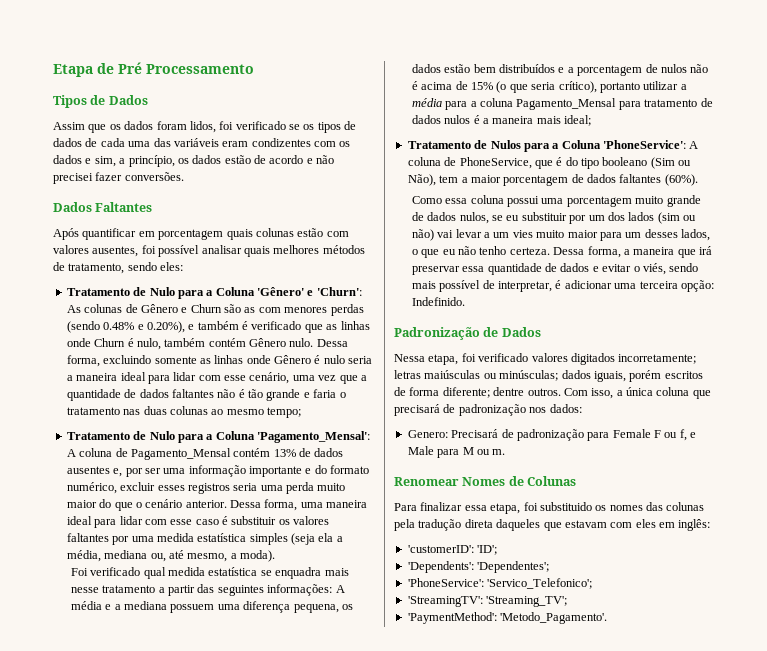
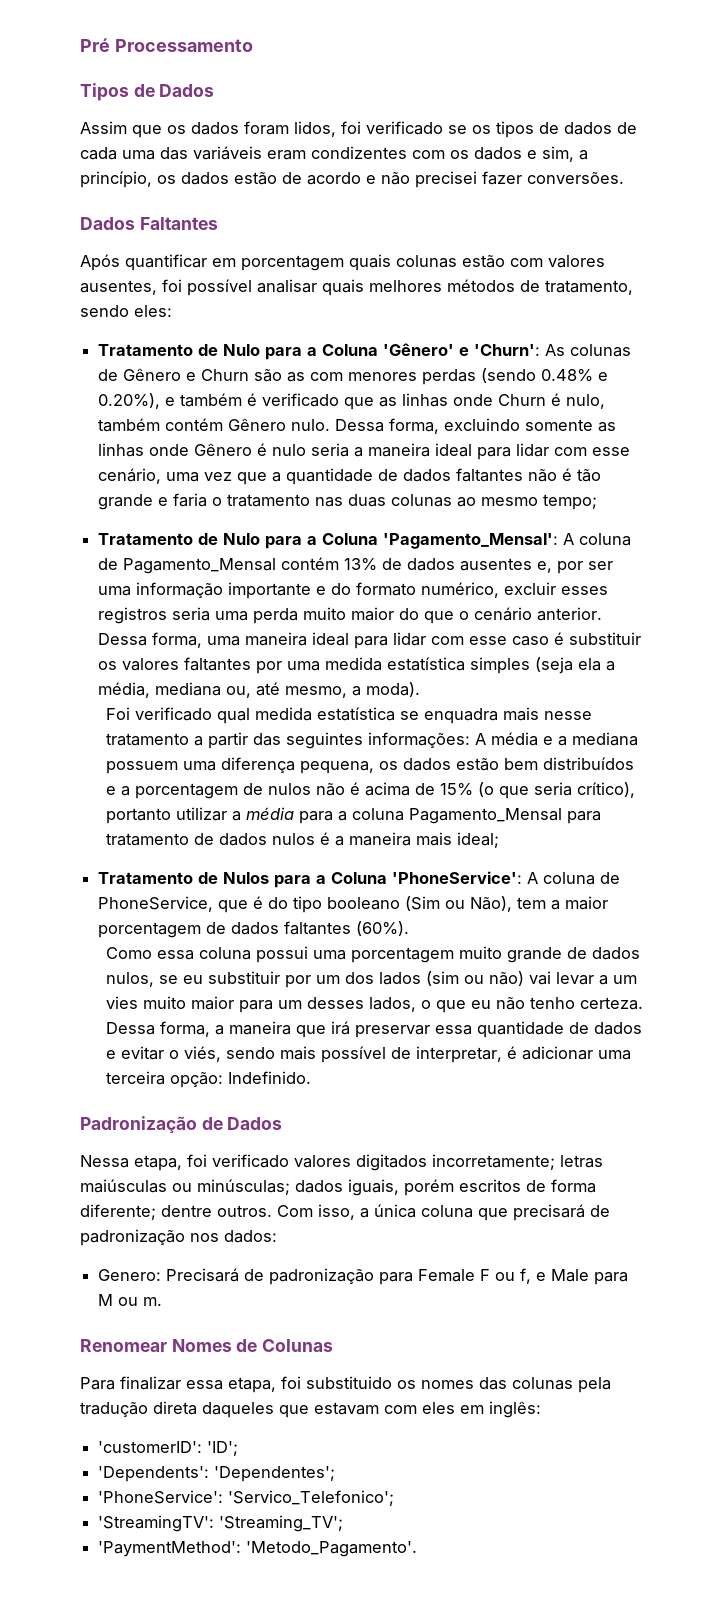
[53,63,114,77] Etapa de -> (80, 45) none

